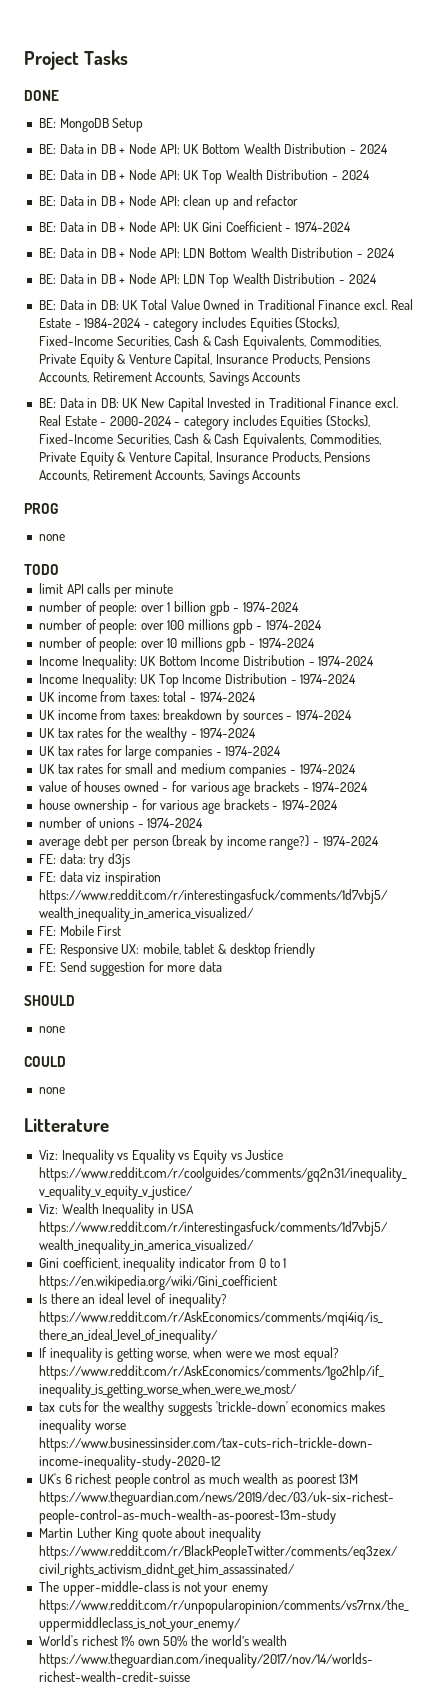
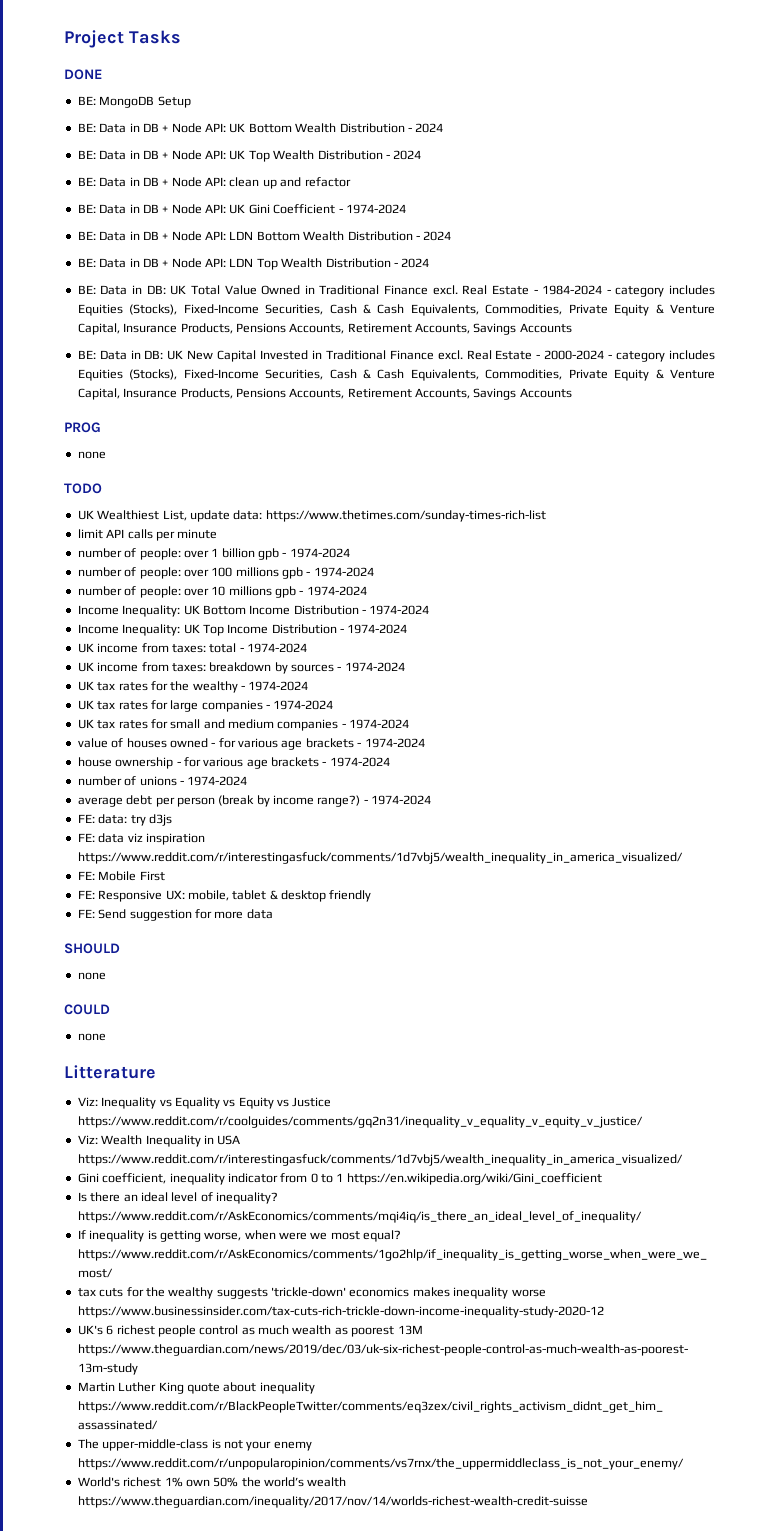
(59, 569) none -> [77,510,546,522] // UK Wealthiest List, update data: https://www.thetimes.com/sunday-times-rich-list

